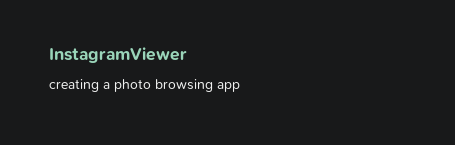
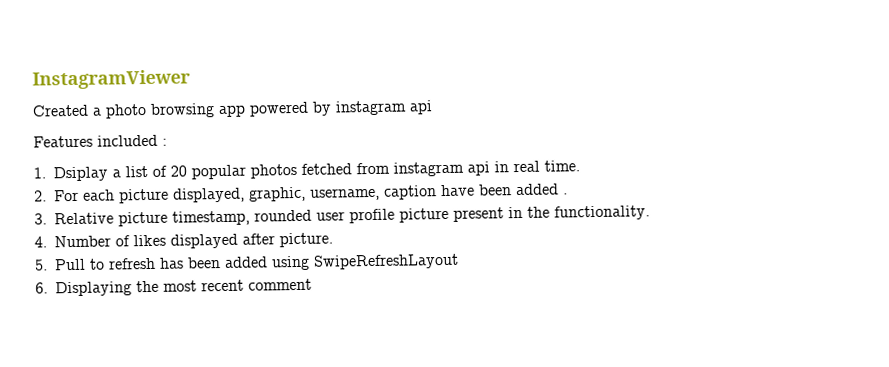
[49,79,99,92] creating -> [32,104,89,117] Created
(240, 87) none -> [249,100,433,117] [33,134,167,148] [33,160,580,182] [34,183,568,204] [34,205,650,227] [34,232,333,249] [34,253,459,271] [35,278,312,297] powered by instagram api // Features included : // 1. Dsiplay a list of 20 popular photos fetched from instagram api in real time. // 2. For each picture displayed, graphic, username, caption have been added . // 3. Relative picture timestamp, rounded user profile picture present in the functionality. // 4. Number of likes displayed after picture. // 5. Pull to refresh has been added using SwipeRefreshLayout // 6. Displaying the most recent comment

